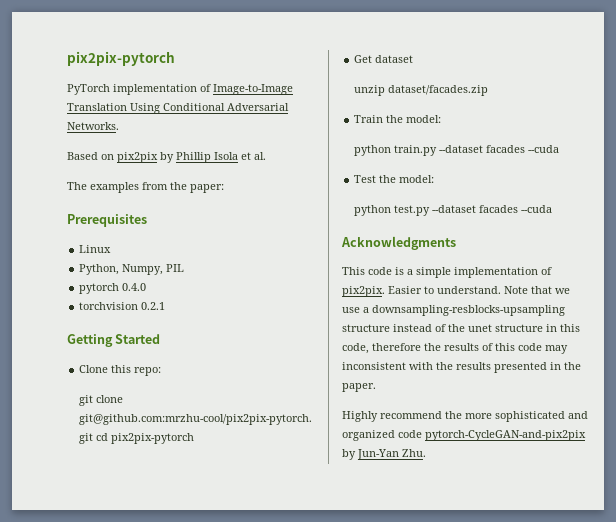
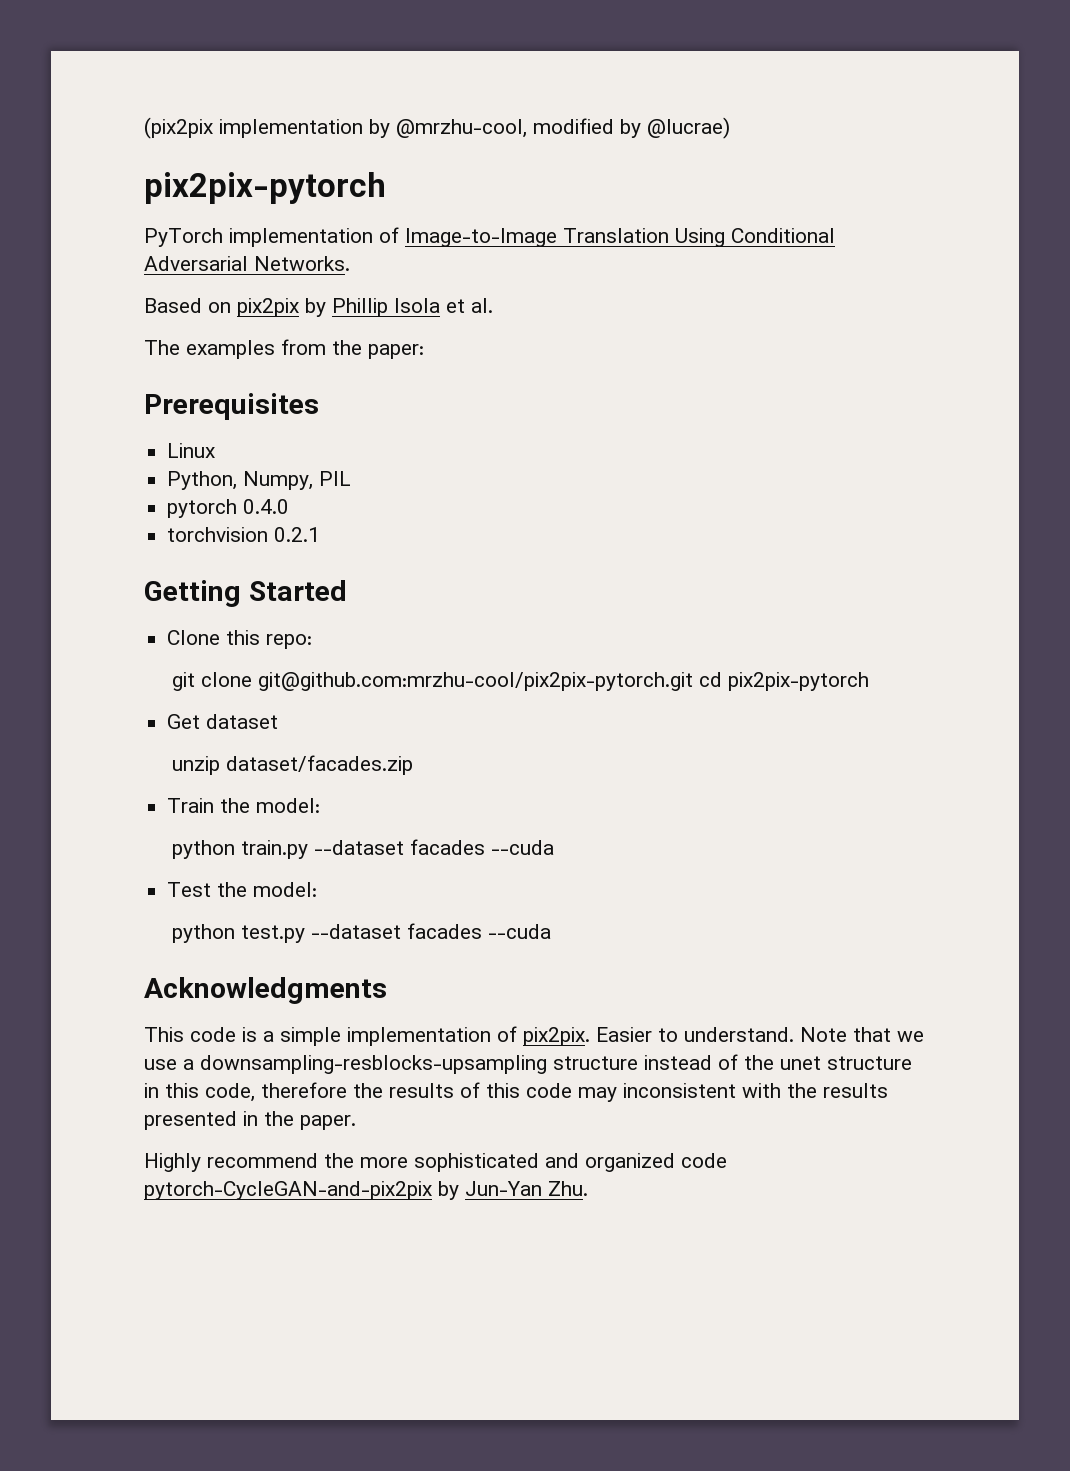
(67, 58) none -> [144,117,730,139] (pix2pix implementation by @mrzhu-cool, modified by @lucrae) //

